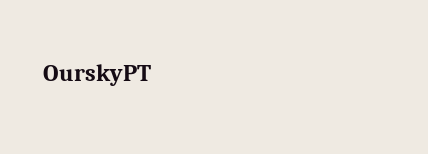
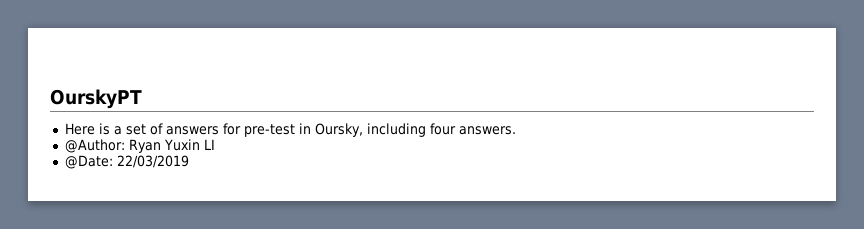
(151, 75) none -> [64,123,516,137] [64,139,215,153] [64,155,189,169] // Here is a set of answers for pre-test in Oursky, including four answers. // @Author: Ryan Yuxin LI // @Date: 22/03/2019

